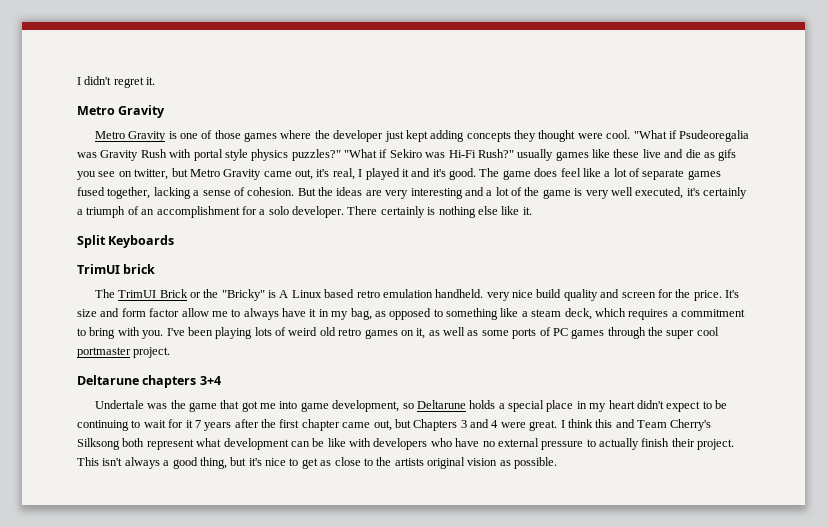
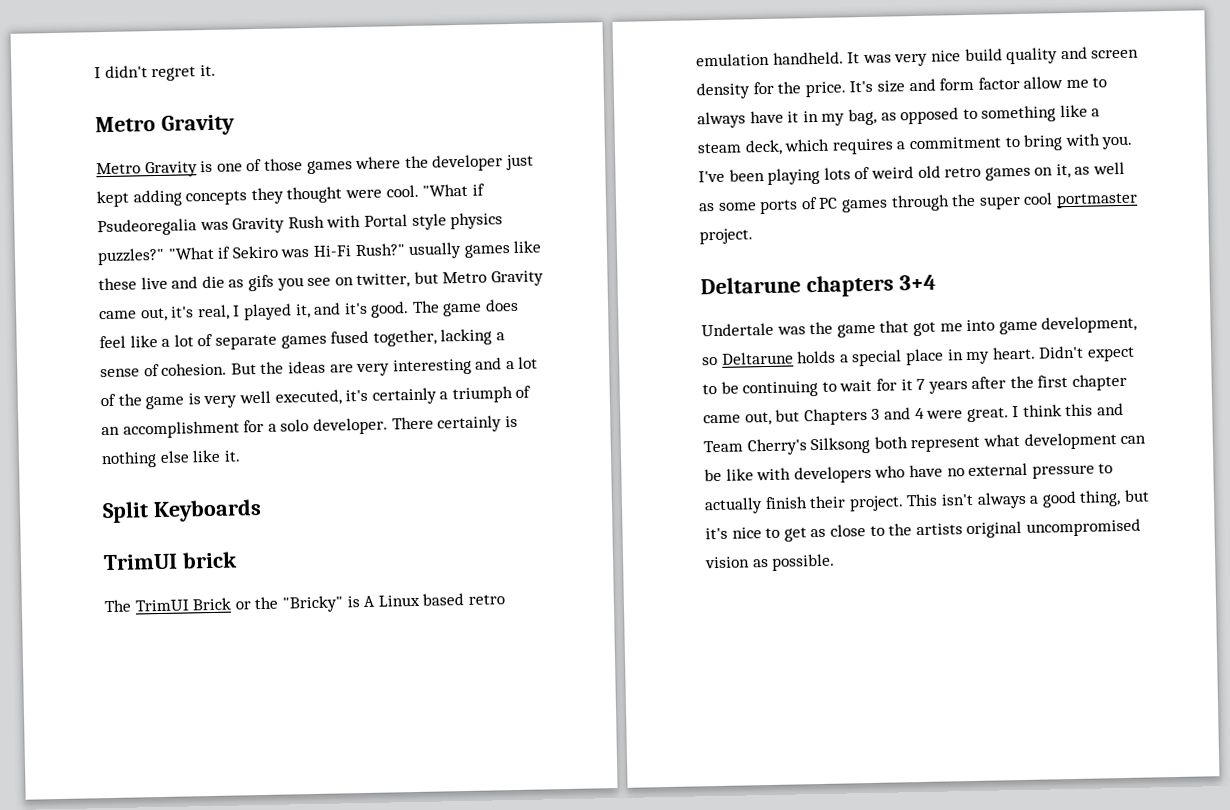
[193,149,223,161] portal -> [363,214,408,227] Portal
[401,169,409,177] it -> [294,303,311,319] it,
(484, 293) none -> [847,52,892,64] It was
(656, 295) none -> [696,82,750,100] density
[608,400,664,409] heart didn't -> [991,345,1085,360] heart. Didn't
(465, 463) none -> [1025,518,1141,537] uncompromised

